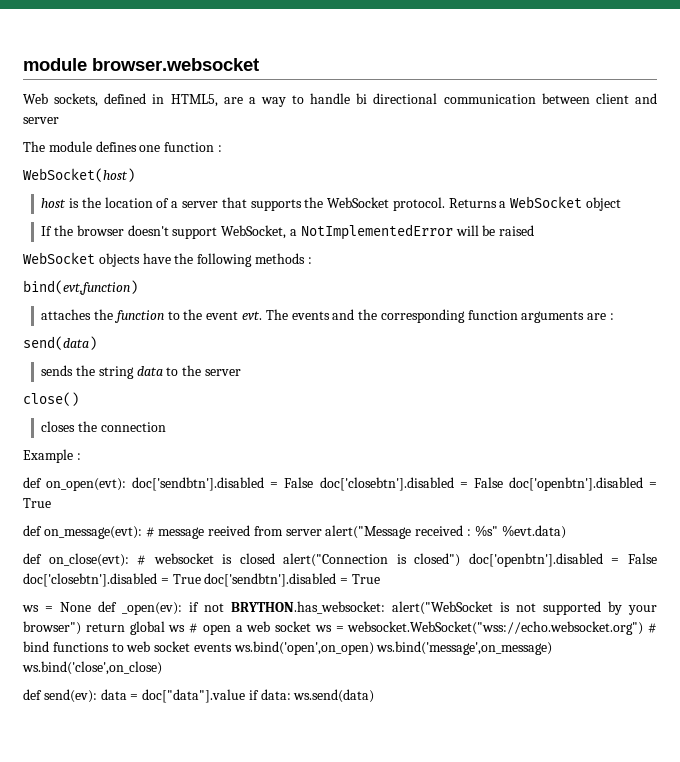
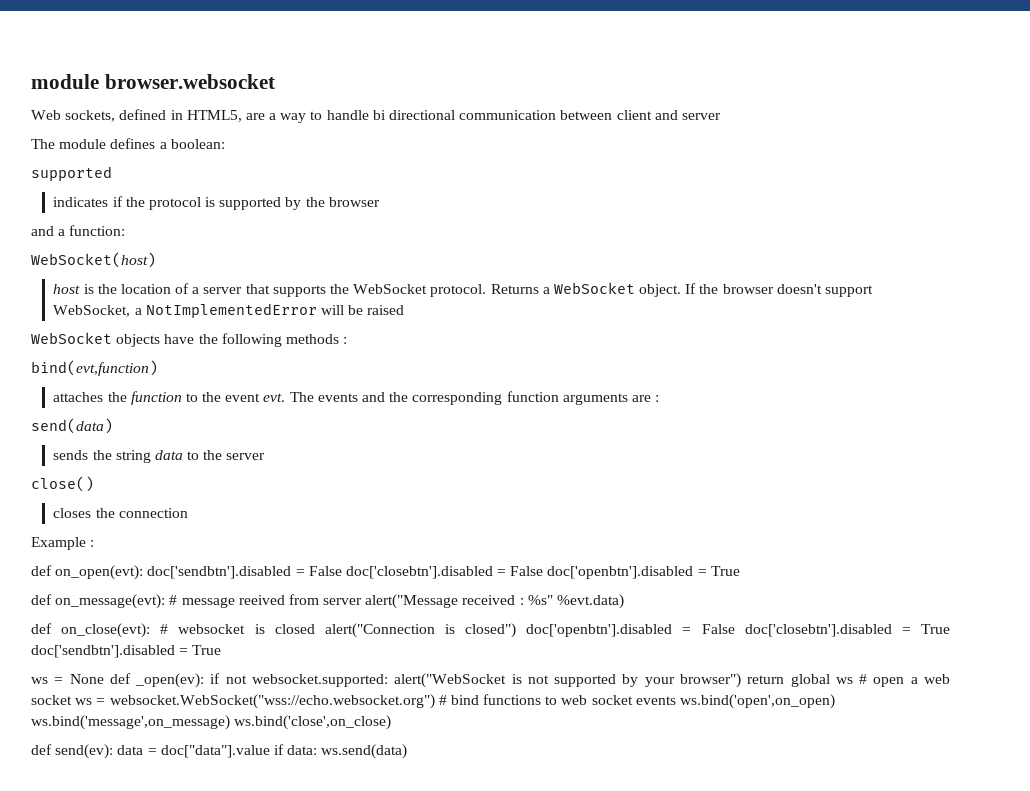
[139,142,222,152] one function : -> [159,139,225,149] [31,166,112,181] [53,196,380,210] [31,225,126,236] a boolean: // supported // indicates if the protocol is supported by the browser // and a function:
[585,197,621,211] object // -> [639,284,682,297] object.
[231,601,385,614] BRYTHON.has_websocket: -> [252,674,388,687] websocket.supported:

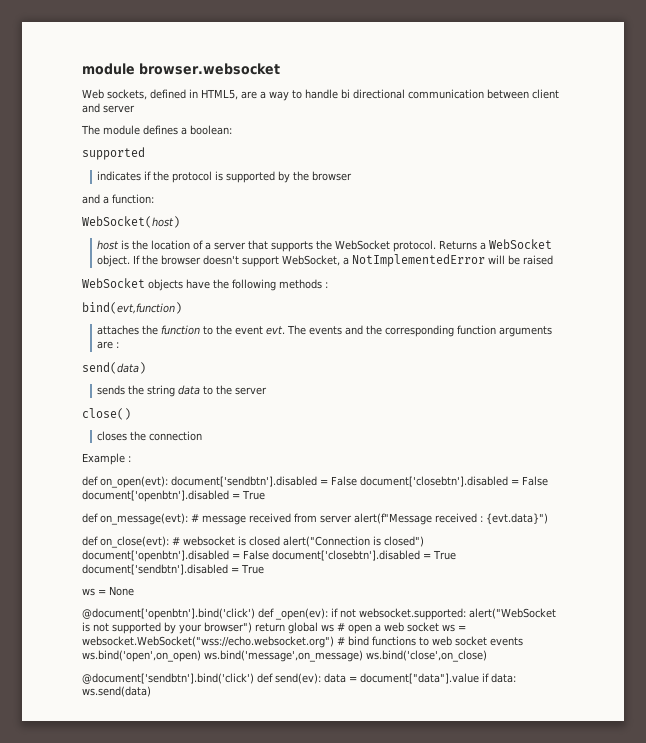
[147,566,694,579] doc['sendbtn'].disabled = False doc['closebtn'].disabled = False doc['openbtn'].disabled -> [171,476,548,487] [82,490,229,502] document['sendbtn'].disabled = False document['closebtn'].disabled = False document['openbtn'].disabled
[238,595,285,605] reeived -> [249,513,291,523] received
[365,594,459,609] alert("Message -> [354,513,432,525] alert(f"Message
[527,594,625,609] %s" %evt.data) -> [486,513,548,524] {evt.data}")
[526,624,950,637] [31,645,175,658] doc['openbtn'].disabled = False doc['closebtn'].disabled = True doc['sendbtn'].disabled -> [82,550,456,562] [82,564,228,575] document['openbtn'].disabled = False document['closebtn'].disabled = True document['sendbtn'].disabled
(104, 679) none -> [82,608,255,620] // @document['openbtn'].bind('click')
(392, 722) none -> [82,673,254,684] @document['sendbtn'].bind('click')
[160,745,270,758] doc["data"].value -> [360,673,479,684] document["data"].value

